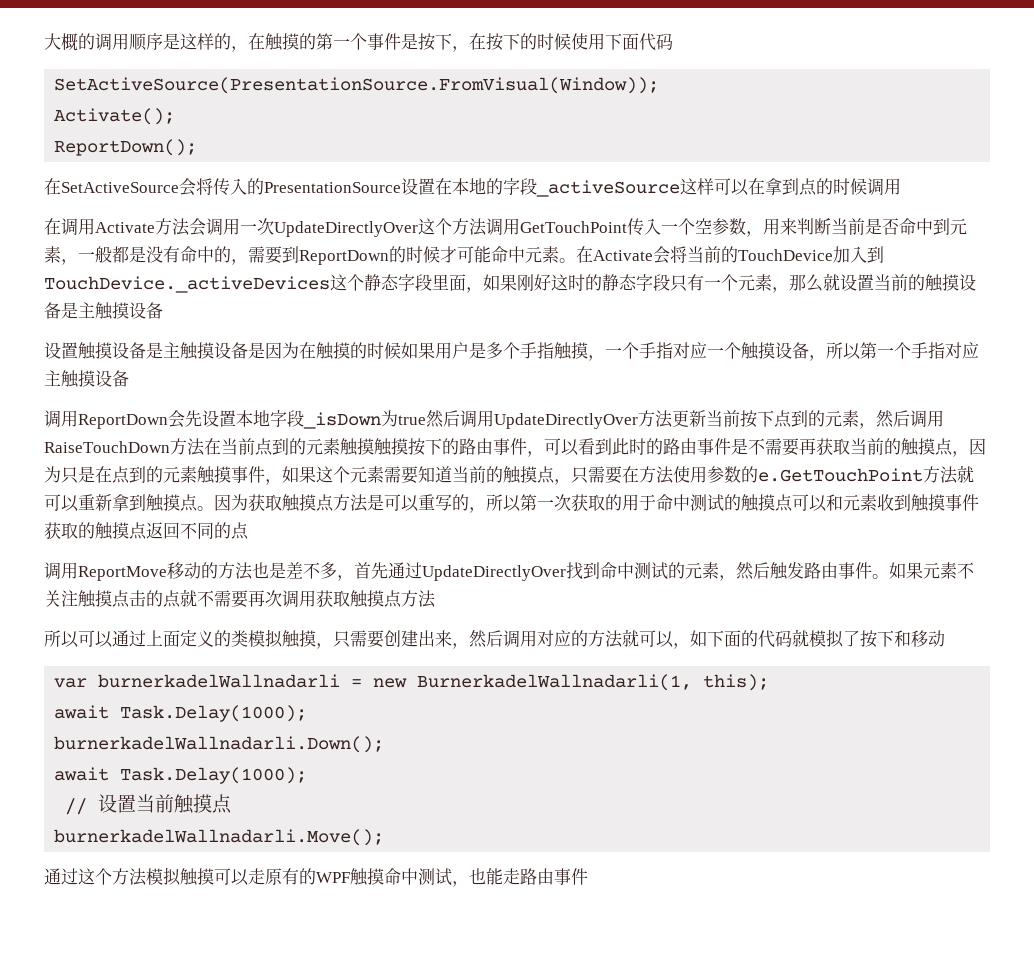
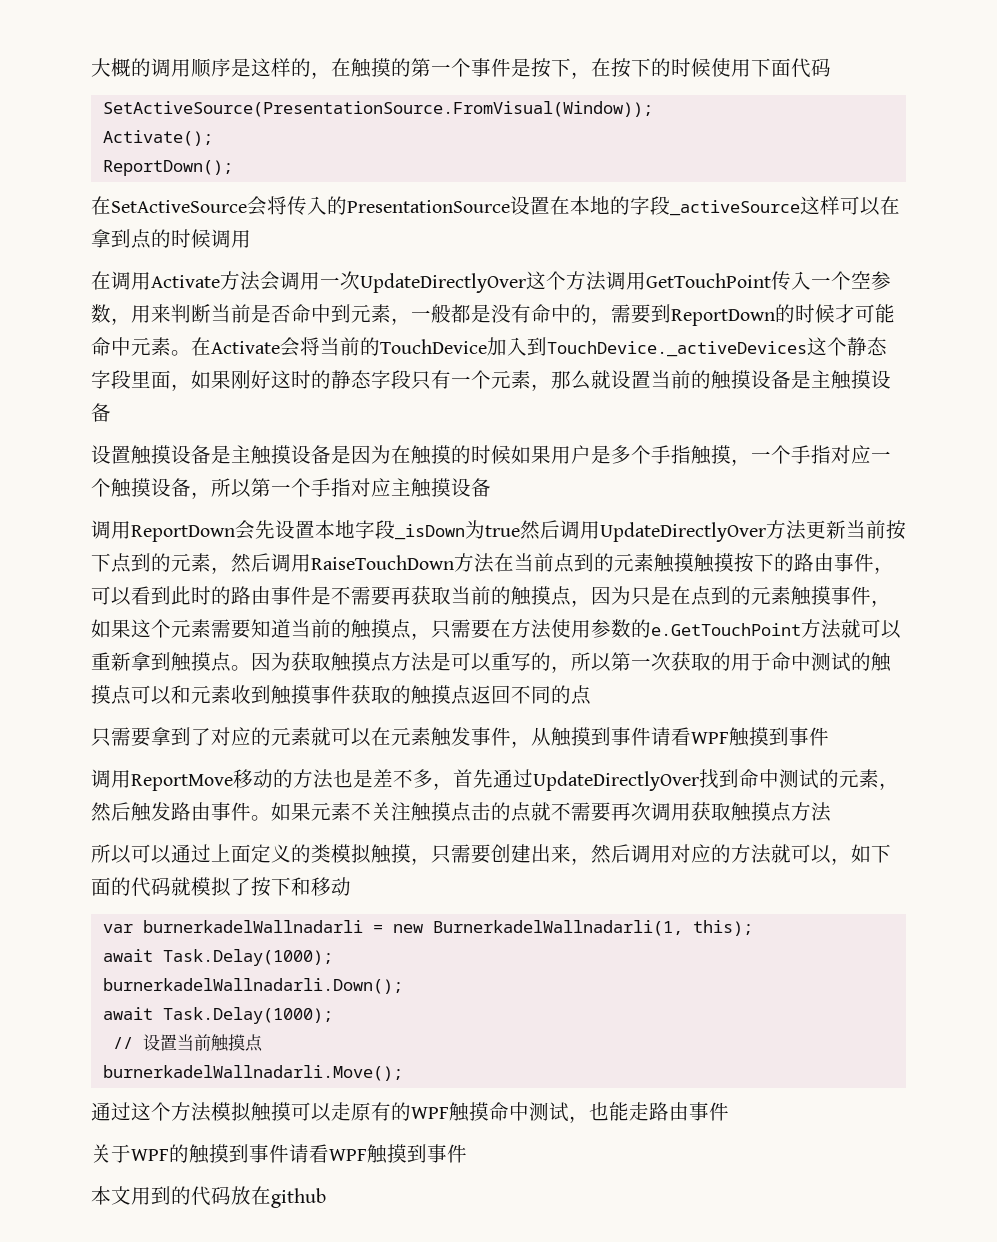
(249, 531) none -> [91,727,829,748] // 只需要拿到了对应的元素就可以在元素触发事件，从触摸到事件请看WPF触摸到事件
(588, 876) none -> [91,1144,467,1164] [91,1186,326,1208] // 关于WPF的触摸到事件请看WPF触摸到事件 // 本文用到的代码放在github

